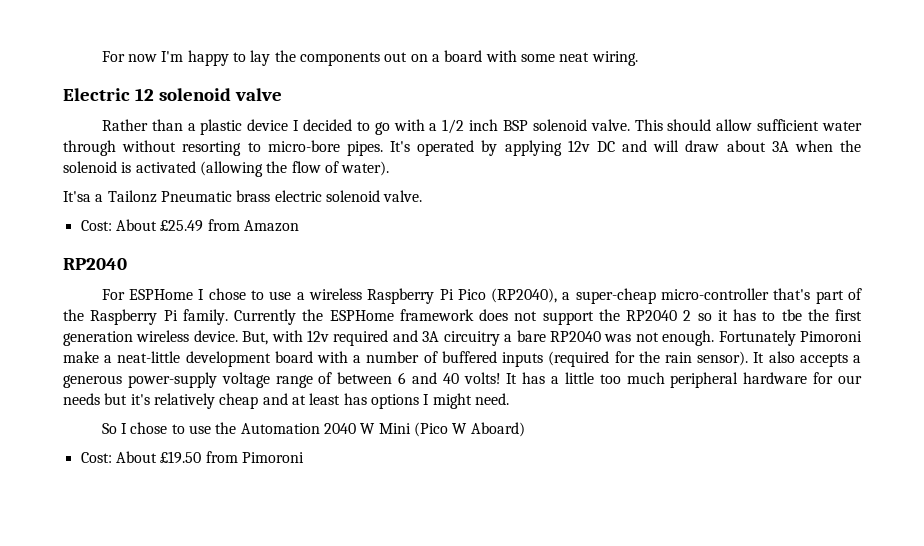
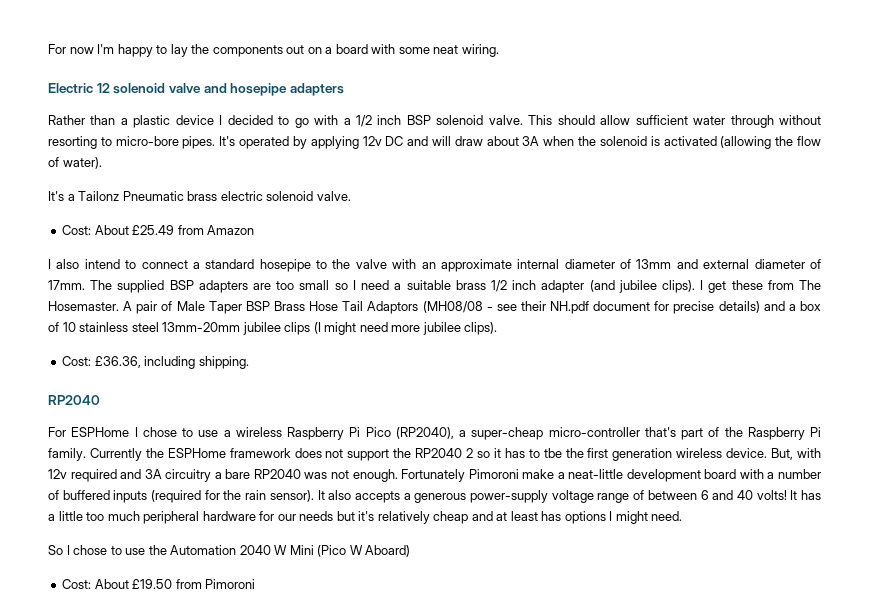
(282, 94) none -> [203,83,344,96] and hosepipe adapters
[63,191,91,202] It'sa -> [48,191,64,201] It's
(299, 226) none -> [48,259,822,272] [48,280,822,293] [48,301,821,314] [48,322,498,335] [62,356,249,369] // I also intend to connect a standard hosepipe to the valve with an approximate internal diameter of 13mm and external diameter of 17mm. The supplied BSP adapters are too small so I need a suitable brass 1/2 inch adapter (and jubilee clips). I get these from The Hosemaster. A pair of Male Taper BSP Brass Hose Tail Adaptors (MH08/08 - see their NH.pdf document for precise details) and a box of 10 stainless steel 13mm-20mm jubilee clips (I might need more jubilee clips). // Cost: £36.36, including shipping.

